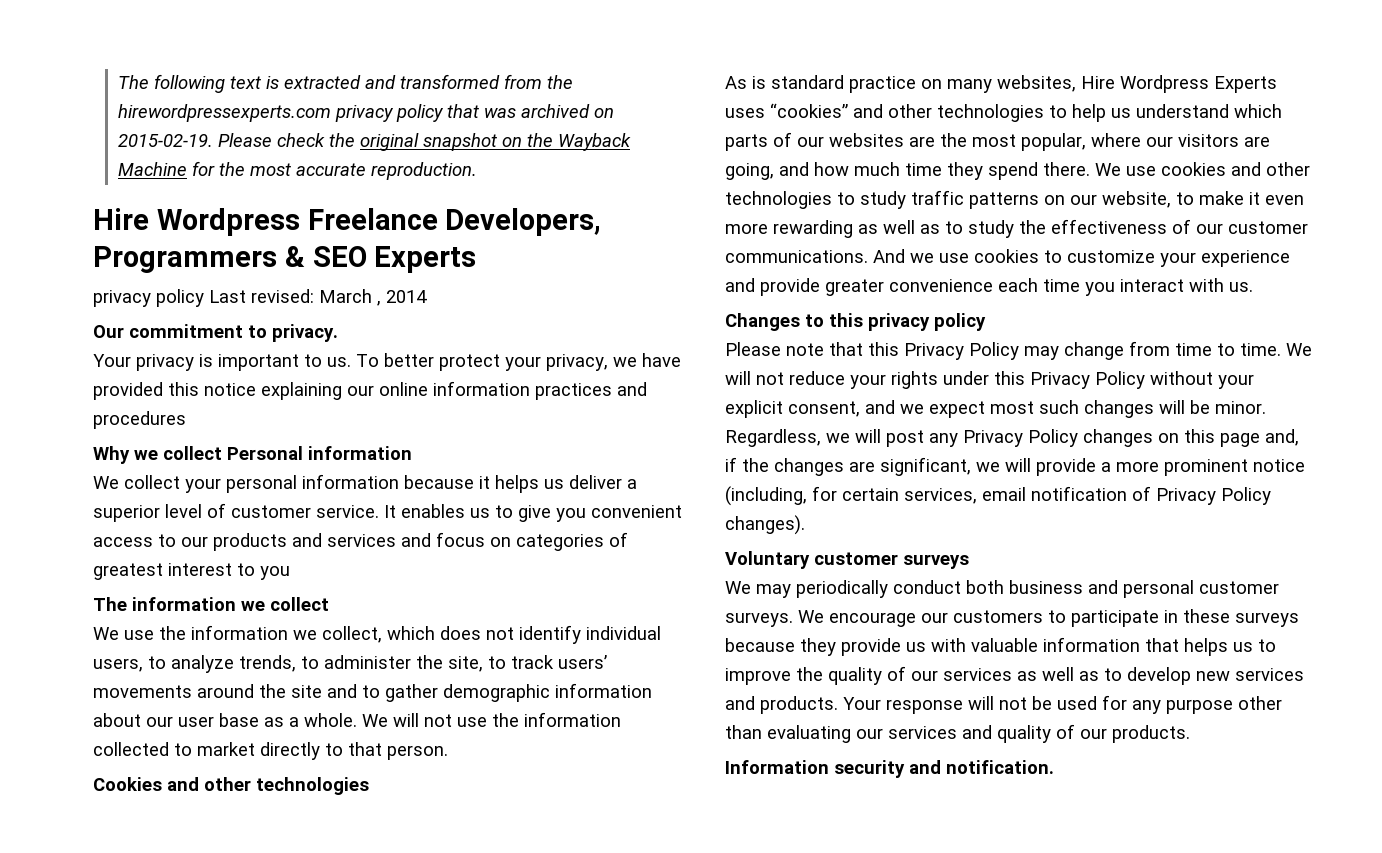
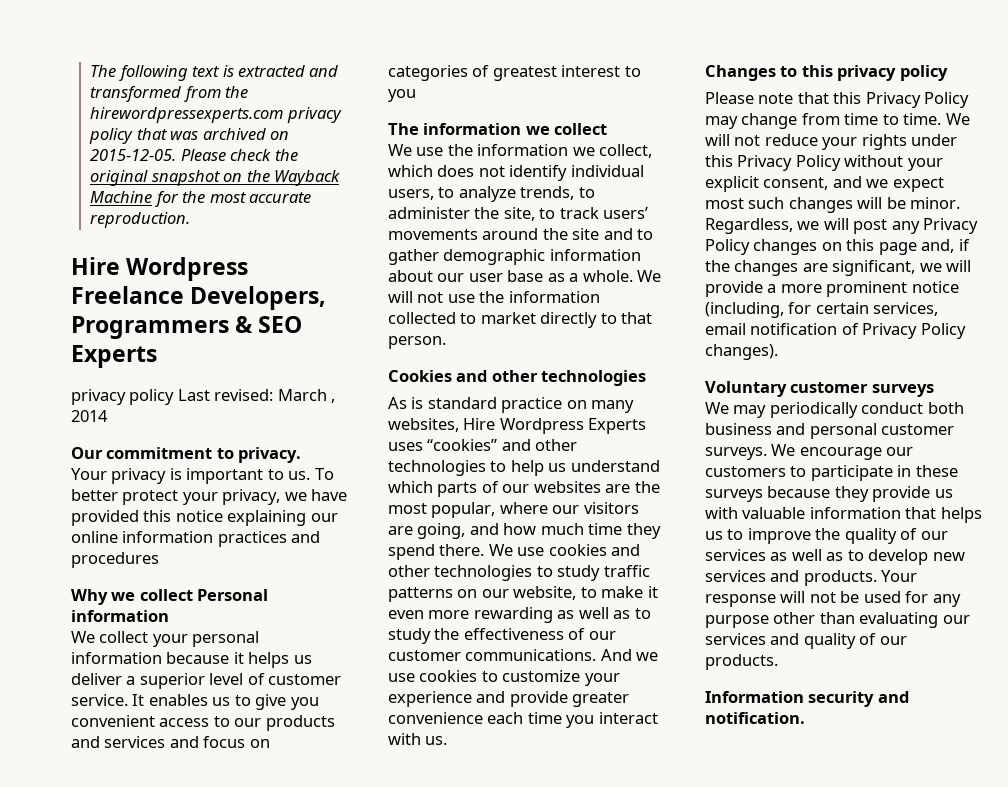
[117,134,213,147] 2015-02-19. -> [90,149,177,161] 2015-12-05.

